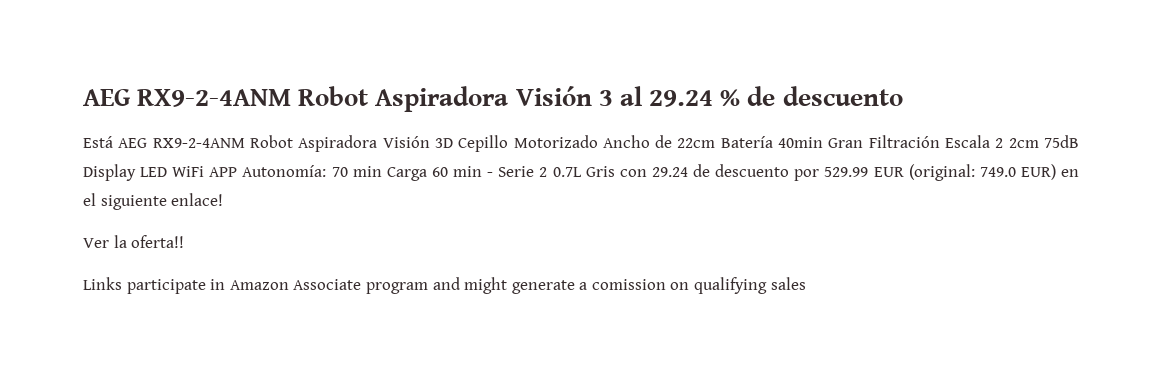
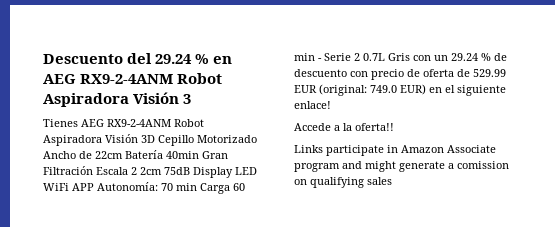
(83, 97) none -> [43,53,233,64] Descuento del 29.24 % en
[619,86,903,107] [83,136,113,148] al 29.24 % de descuento // Está -> [43,119,78,127] // Tienes
[651,164,820,181] 29.24 de descuento por -> [434,53,507,61] [294,69,470,80] un 29.24 % de descuento con precio de oferta de
[83,238,109,248] Ver -> [294,123,340,131] Accede a

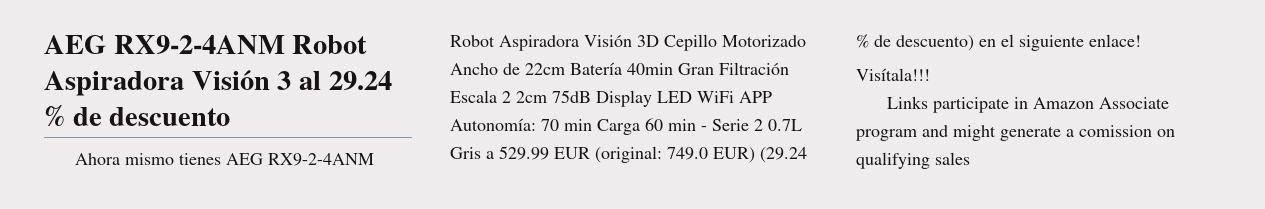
[43,53,233,64] Descuento del 29.24 % en -> (44, 44) none
[43,119,78,127] // Tienes -> [299,71,392,90] [44,105,231,127] [75,153,222,165] al 29.24 % de descuento // Ahora mismo tienes
[413,53,507,61] [294,69,470,80] con un 29.24 % de descuento con precio de oferta de -> [486,151,494,159] a
(426, 89) none -> [760,147,807,163] [856,34,974,51] (29.24 % de descuento)
[294,123,394,131] Accede a la oferta!! -> [856,68,930,81] Visítala!!!

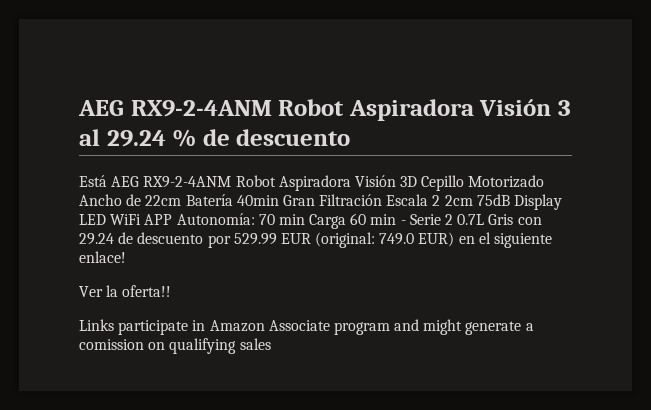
[75,153,222,165] Ahora mismo tienes -> [79,175,107,187] Está
[486,151,494,159] a -> [517,217,542,225] [79,232,231,248] con 29.24 de descuento por
[760,147,807,163] [856,34,974,51] (29.24 % de descuento) -> (455, 239) none
[856,68,930,81] Visítala!!! -> [79,285,172,297] Ver la oferta!!

